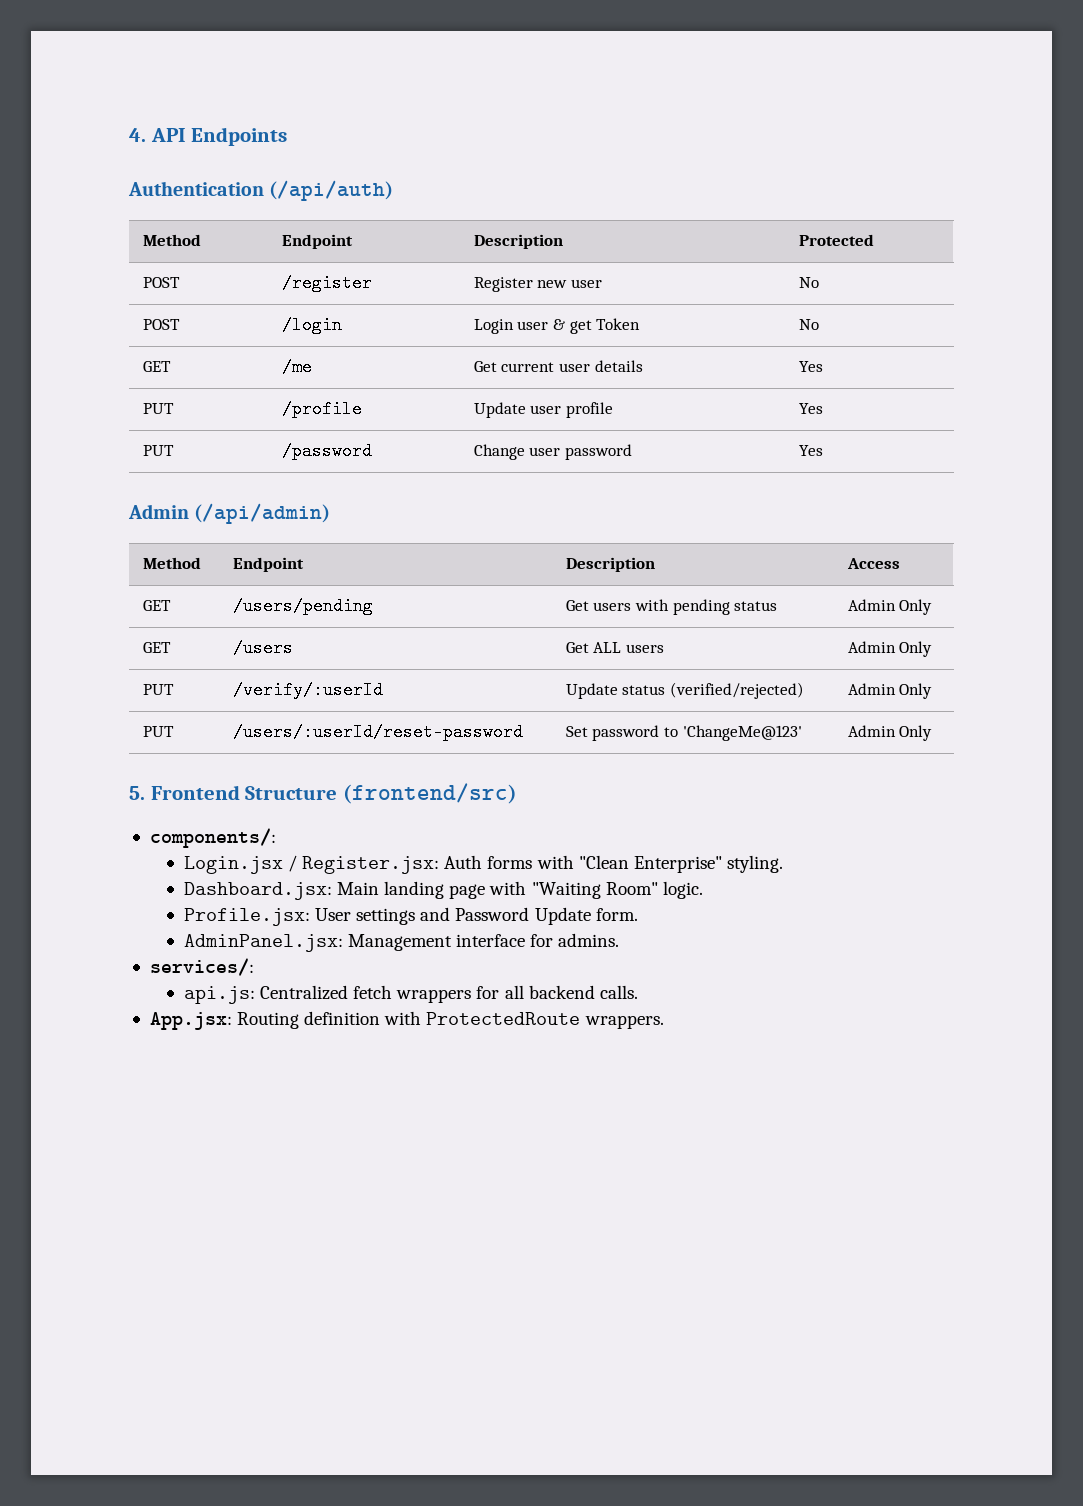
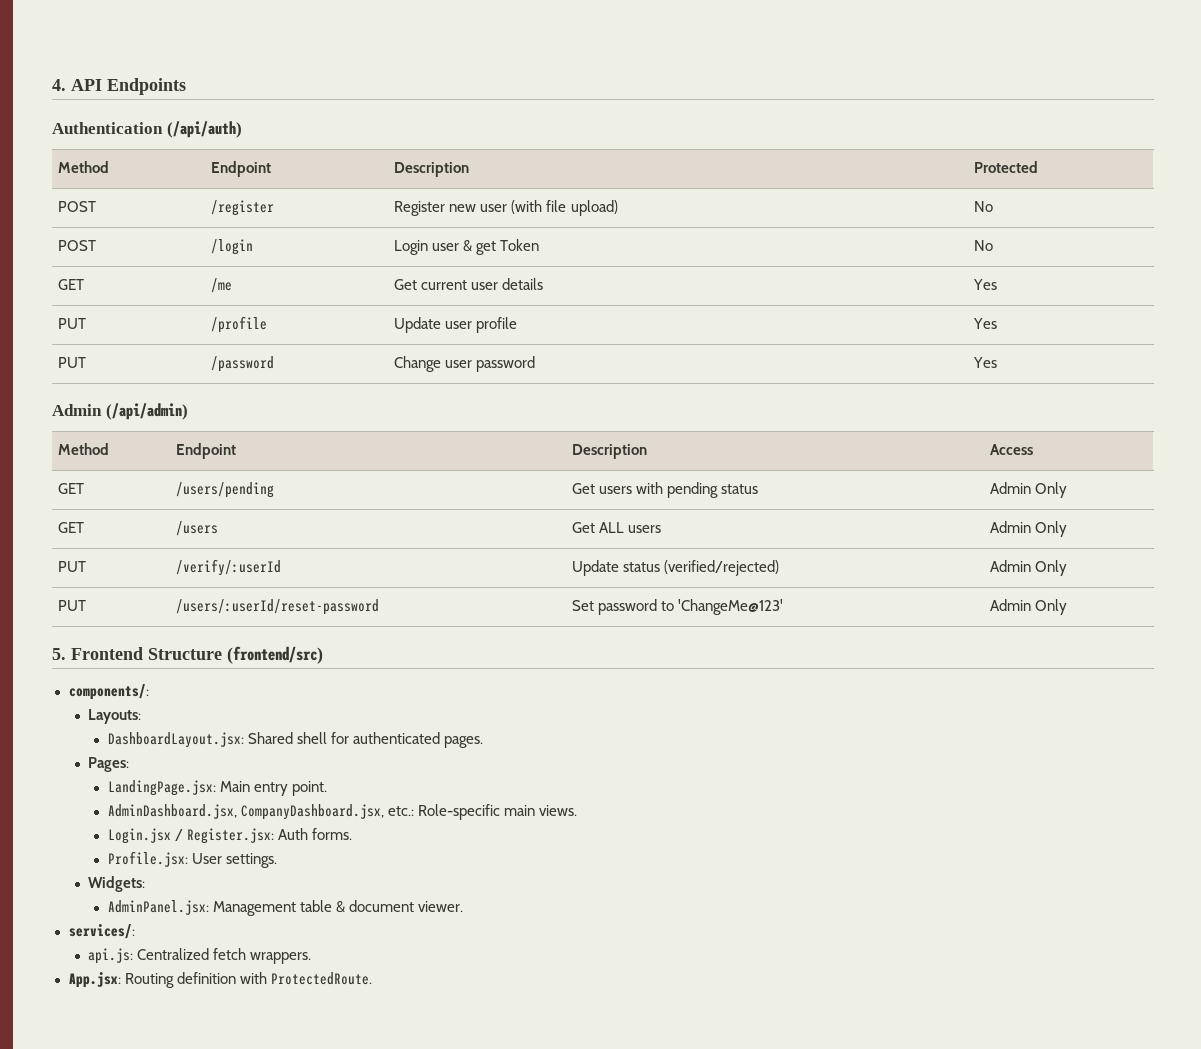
(603, 283) none -> [511,200,618,216] (with file upload)
[183,855,783,874] [183,881,703,900] [183,907,638,926] [183,933,620,952] Login.jsx / Register.jsx: Auth forms with "Clean Enterprise" styling. // Dashboard.jsx: Main landing page with "Waiting Room" logic. // Profile.jsx: User settings and Password Update form. // AdminPanel.jsx: Management interface for admins. -> [88,709,142,724] [107,732,484,748] [88,757,130,772] [107,780,327,796] [107,804,578,820] [107,828,353,844] [107,851,277,868] [88,876,146,892] [107,900,464,916] Layouts: // DashboardLayout.jsx: Shared shell for authenticated pages. // Pages: // LandingPage.jsx: Main entry point. // AdminDashboard.jsx, CompanyDashboard.jsx, etc.: Role-specific main views. // Login.jsx / Register.jsx: Auth forms. // Profile.jsx: User settings. // Widgets: // AdminPanel.jsx: Management table & document viewer.
[396,985,638,1003] wrappers for all backend calls. -> [250,952,312,964] wrappers.
[426,1012,664,1029] ProtectedRoute wrappers. -> [270,972,372,985] ProtectedRoute.

